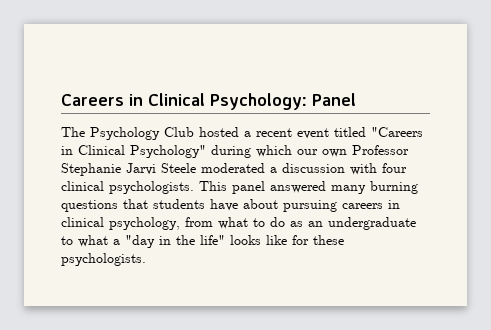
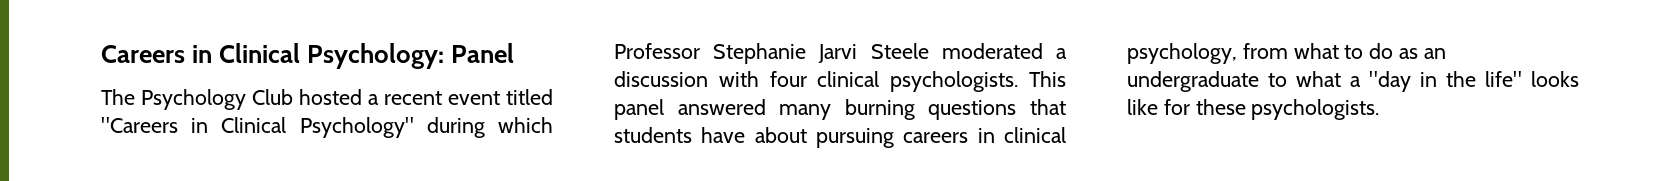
[297,149,347,157] our own -> (553, 125) none

